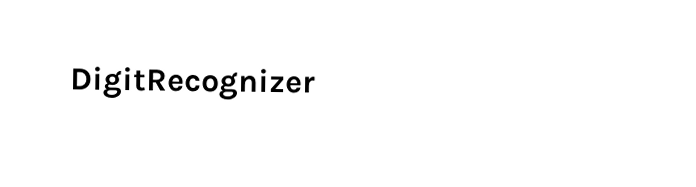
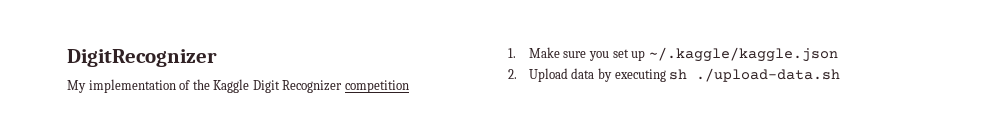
(316, 84) none -> [67,79,409,93] [508,47,838,62] [508,68,841,82] // My implementation of the Kaggle Digit Recognizer competition // 1. Make sure you set up ~/.kaggle/kaggle.json // 2. Upload data by executing sh ./upload-data.sh

